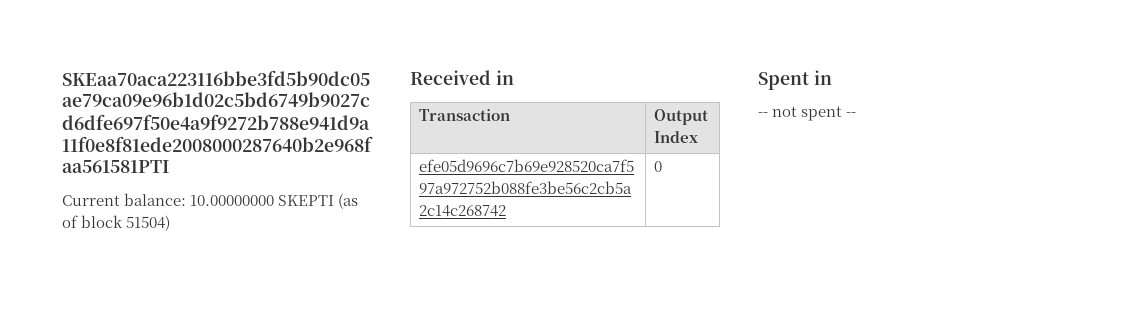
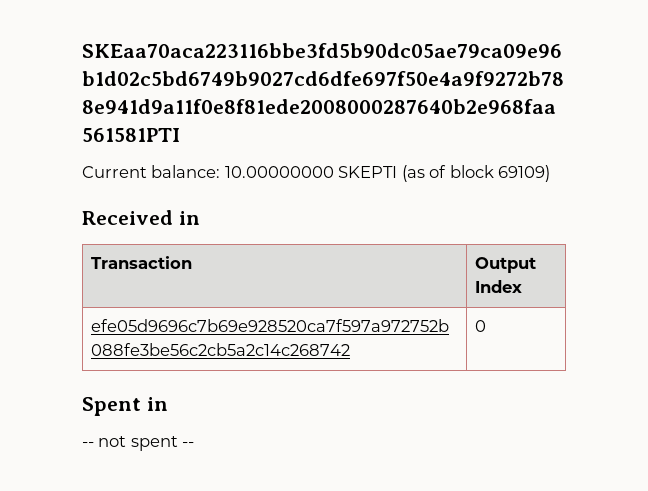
[126,215,171,231] 51504) -> [498,165,551,182] 69109)

